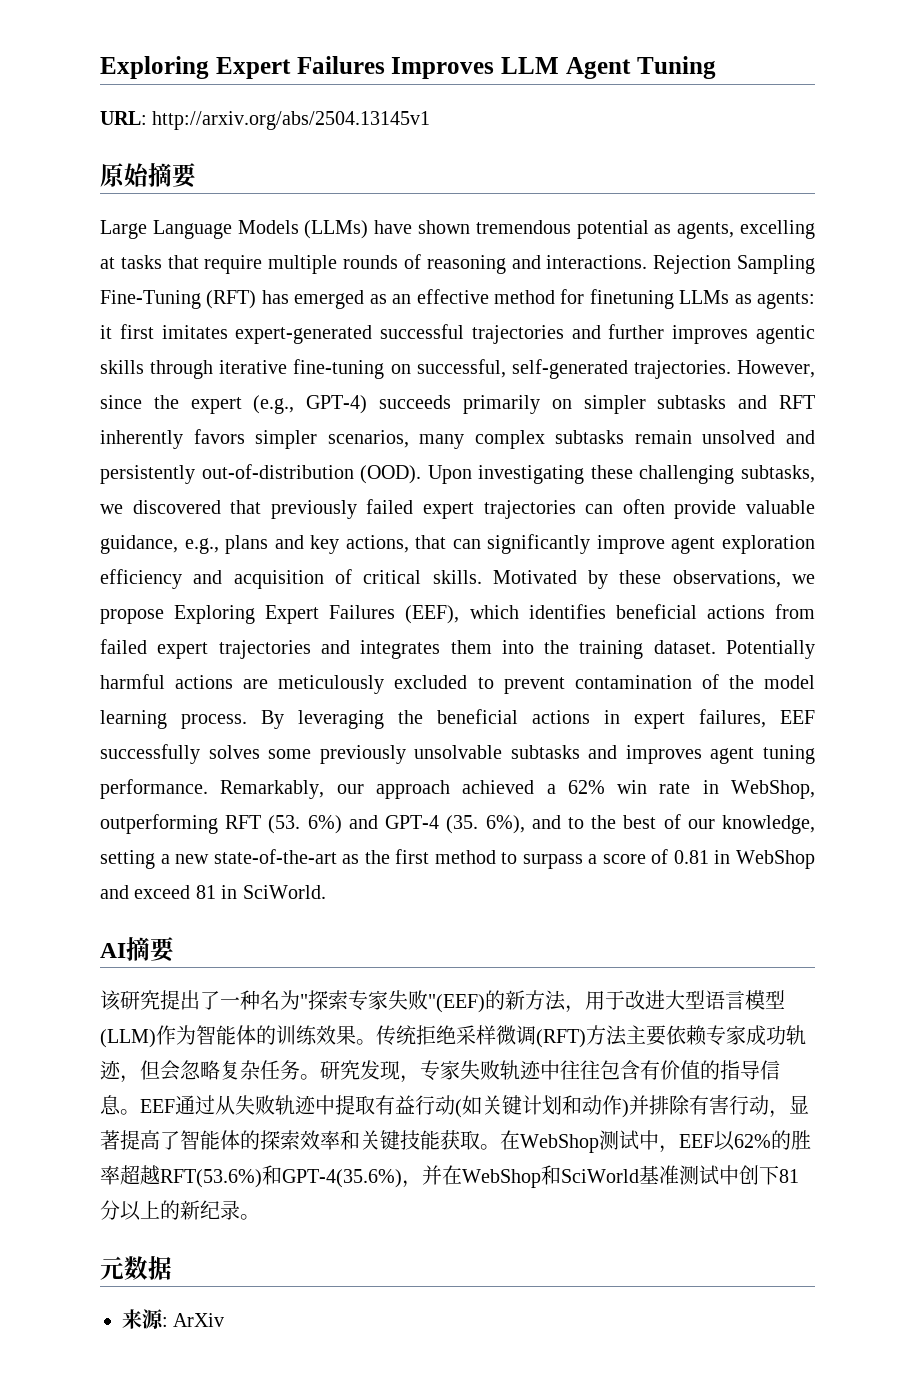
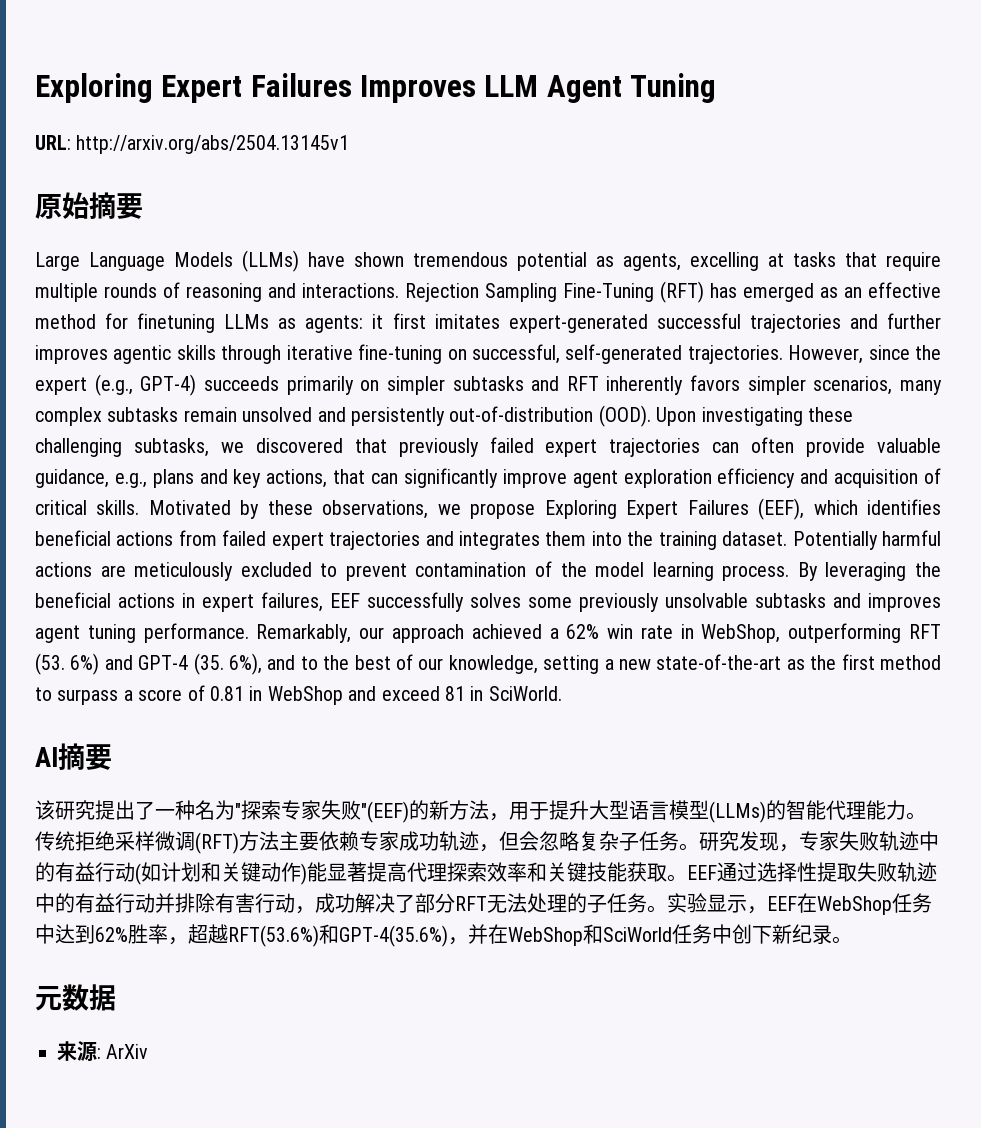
[625,990,665,1010] 改进 -> [549,800,589,820] 提升
[100,1025,356,1048] (LLM)作为智能体的训练效果 -> [709,800,906,823] (LLMs)的智能代理能力
(260, 1070) none -> [619,832,639,851] 子
[560,1060,780,1080] [100,1095,809,1118] [100,1130,260,1150] 往往包含有价值的指导信息。EEF通过从失败轨迹中提取有益行动(如关键计划和动作)并排除有害行动，显著提高了智能体的 -> [35,862,447,885] 的有益行动(如计划和关键动作)能显著提高代理
[500,1130,811,1153] [100,1165,120,1185] 在WebShop测试中，EEF以62%的胜率 -> [687,862,937,882] [35,893,932,915] [35,924,188,945] EEF通过选择性提取失败轨迹中的有益行动并排除有害行动，成功解决了部分RFT无法处理的子任务。实验显示，EEF在WebShop任务中达到62%胜率，
[639,1165,799,1185] [100,1200,180,1221] 基准测试中创下81分以上的 -> [672,924,772,944] 任务中创下

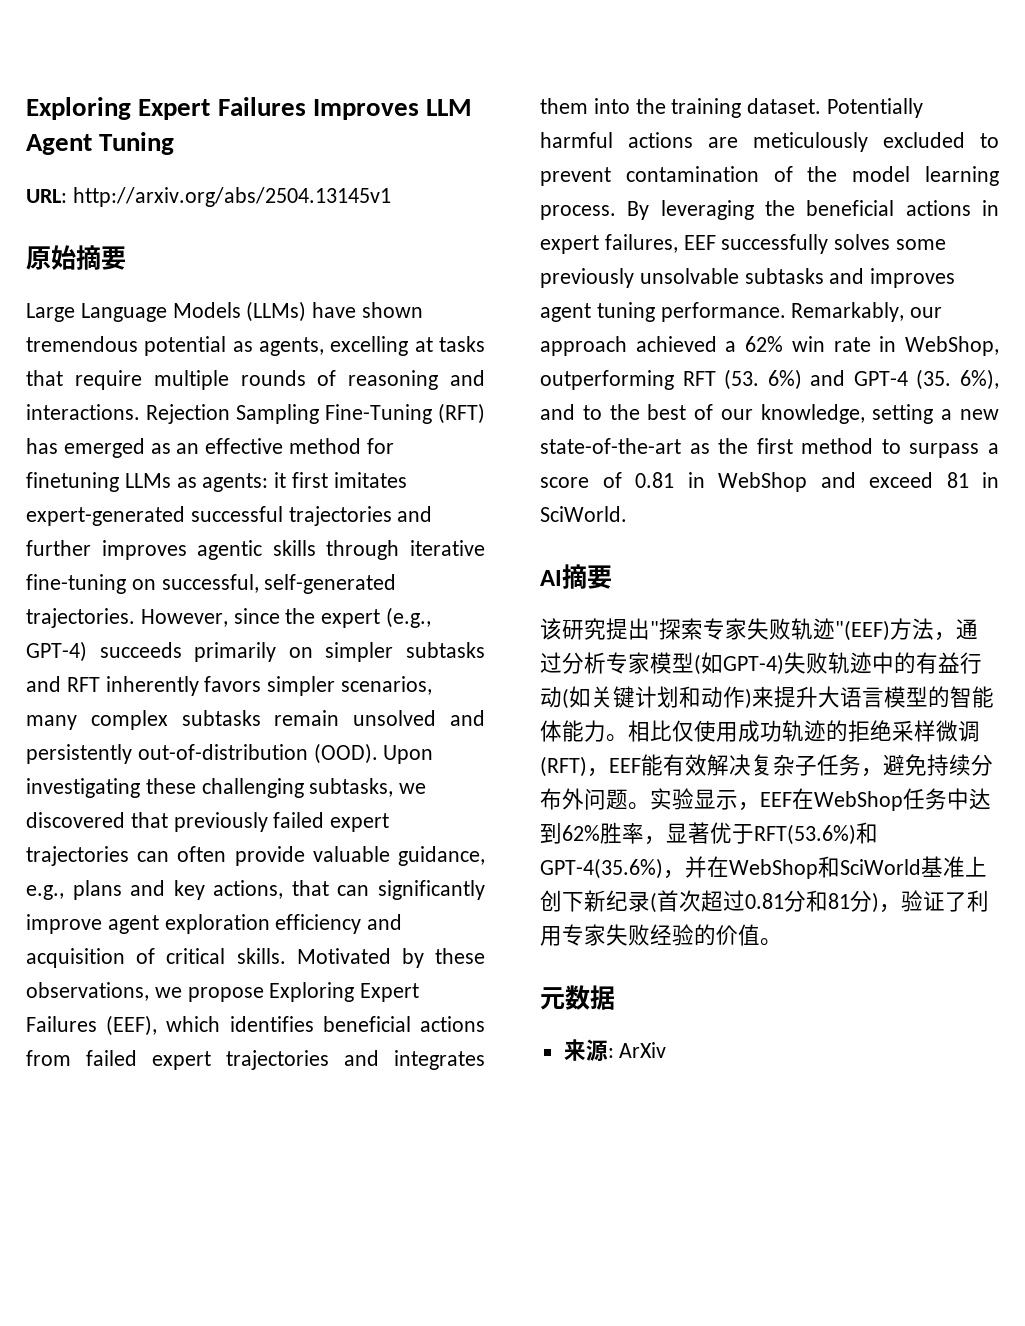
[135,800,235,820] 了一种名为 -> (650, 629) none
[361,800,926,823] [35,831,839,854] "(EEF)的新方法，用于提升大型语言模型(LLMs)的智能代理能力。传统拒绝采样微调(RFT)方法主要依赖专家成功轨迹，但会忽略复杂子任务。研究发现，专家 -> [791,618,978,641] [540,652,784,675] 轨迹"(EEF)方法，通过分析专家模型(如GPT-4)
[161,862,937,885] [35,893,647,914] 计划和关键动作)能显著提高代理探索效率和关键技能获取。EEF通过选择性提取失败轨迹中的有益行动并排除有害行动，成功解决了部分RFT无法处理的子任务 -> [591,686,994,709] [540,720,980,742] [540,754,993,777] [540,788,628,810] 关键计划和动作)来提升大语言模型的智能体能力。相比仅使用成功轨迹的拒绝采样微调(RFT)，EEF能有效解决复杂子任务，避免持续分布外问题
[188,924,228,944] 超越 -> [666,822,754,844] 显著优于
[672,924,732,944] 任务中 -> [921,856,987,878] 基准上
(832, 934) none -> [650,890,989,913] [540,924,760,946] (首次超过0.81分和81分)，验证了利用专家失败经验的价值

